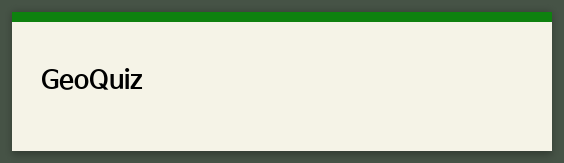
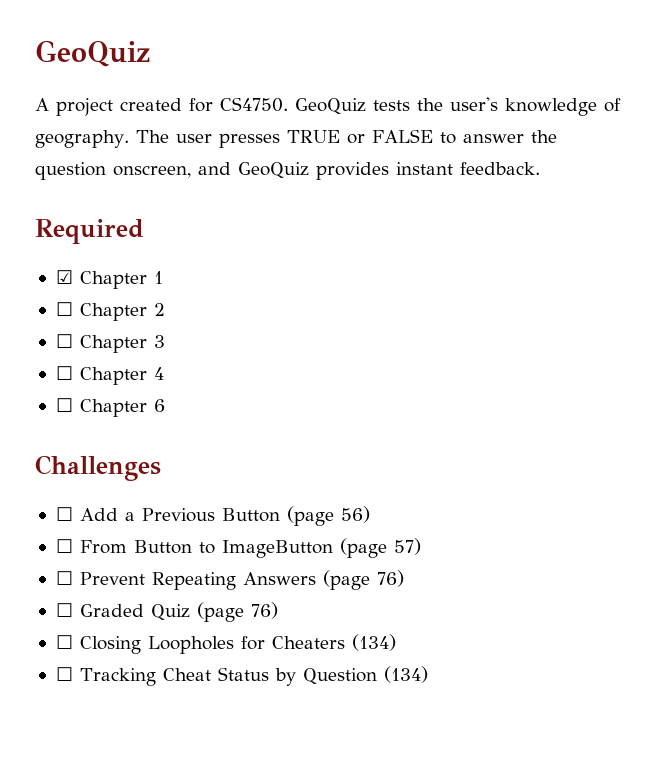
[41,68,143,90] GeoQuiz -> [35,40,150,67] [35,97,621,116] [35,129,557,148] [35,162,540,180] [35,219,144,244] [55,270,163,289] [55,302,165,321] [55,334,165,353] [55,366,164,385] [55,398,165,417] [35,455,161,481] [55,506,370,526] [55,538,421,558] [55,570,404,590] [55,602,278,622] [55,634,396,654] [55,666,428,686] GeoQuiz // A project created for CS4750. GeoQuiz tests the user's knowledge of geography. The user presses TRUE or FALSE to answer the question onscreen, and GeoQuiz provides instant feedback. // Required // ☑ Chapter 1 // ☐ Chapter 2 // ☐ Chapter 3 // ☐ Chapter 4 // ☐ Chapter 6 // Challenges // ☐ Add a Previous Button (page 56) // ☐ From Button to ImageButton (page 57) // ☐ Prevent Repeating Answers (page 76) // ☐ Graded Quiz (page 76) // ☐ Closing Loopholes for Cheaters (134) // ☐ Tracking Cheat Status by Question (134)

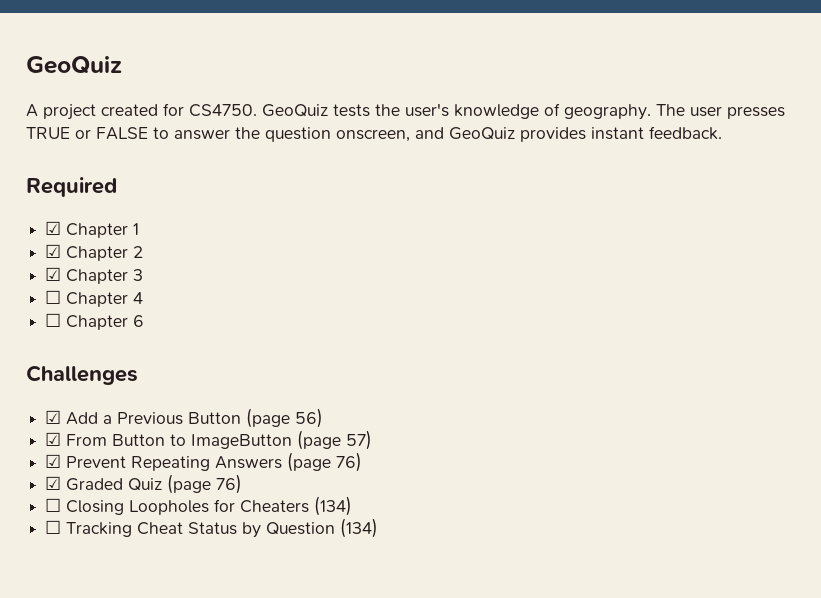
[55,302,73,316] ☐ -> [45,244,62,258] ☑
[55,334,73,348] ☐ -> [45,267,62,281] ☑
[55,507,73,521] ☐ -> [45,410,62,424] ☑
[55,539,73,553] ☐ -> [45,432,62,446] ☑
[55,571,73,585] ☐ -> [45,454,62,468] ☑
[55,603,73,617] ☐ -> [45,476,62,490] ☑

